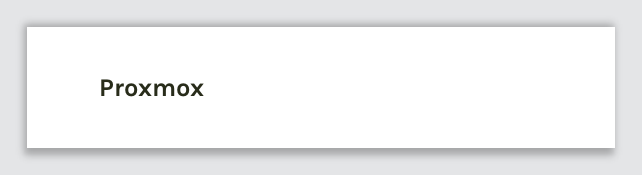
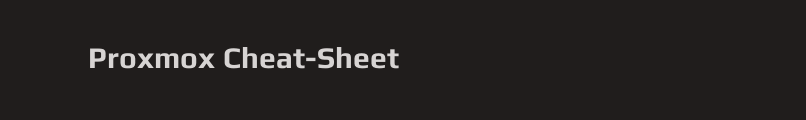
(204, 88) none -> [223,47,400,69] Cheat-Sheet

